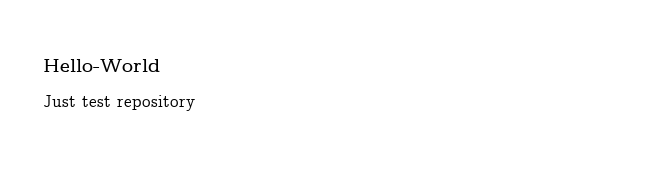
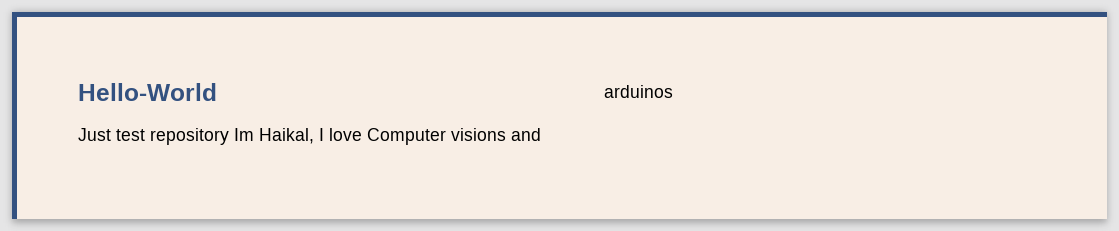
(195, 103) none -> [234,128,541,145] [604,85,673,98] Im Haikal, I love Computer visions and arduinos

